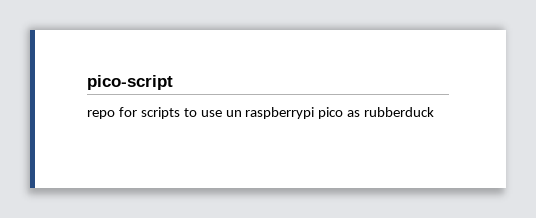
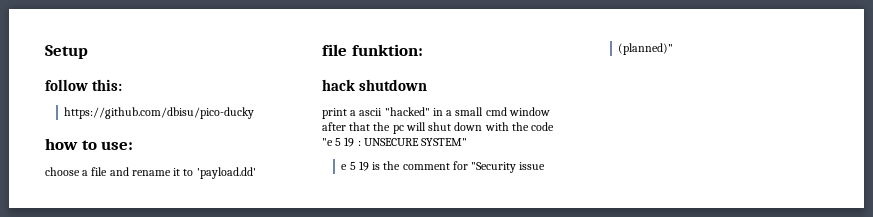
[87,75,173,90] [87,107,435,119] pico-script // repo for scripts to use un raspberrypi pico as rubberduck -> [45,45,88,59] [45,79,123,91] [64,107,255,119] [45,138,134,150] [45,167,256,179] [322,44,423,56] [322,79,428,91] [322,107,550,119] [322,122,555,134] [322,137,468,147] [341,161,546,173] [618,43,674,55] Setup // follow this: // https://github.com/dbisu/pico-ducky // how to use: // choose a file and rename it to 'payload.dd' // file funktion: // hack shutdown // print a ascii "hacked" in a small cmd window after that the pc will shut down with the code "e 5 19 : UNSECURE SYSTEM" // e 5 19 is the comment for "Security issue (planned)"

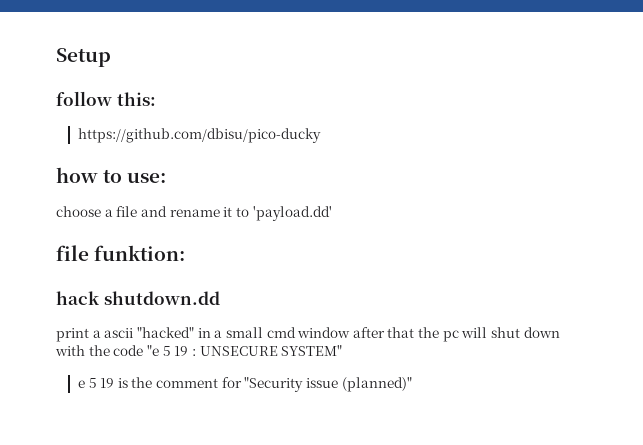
[359,79,428,91] shutdown -> [103,291,220,305] shutdown.dd

